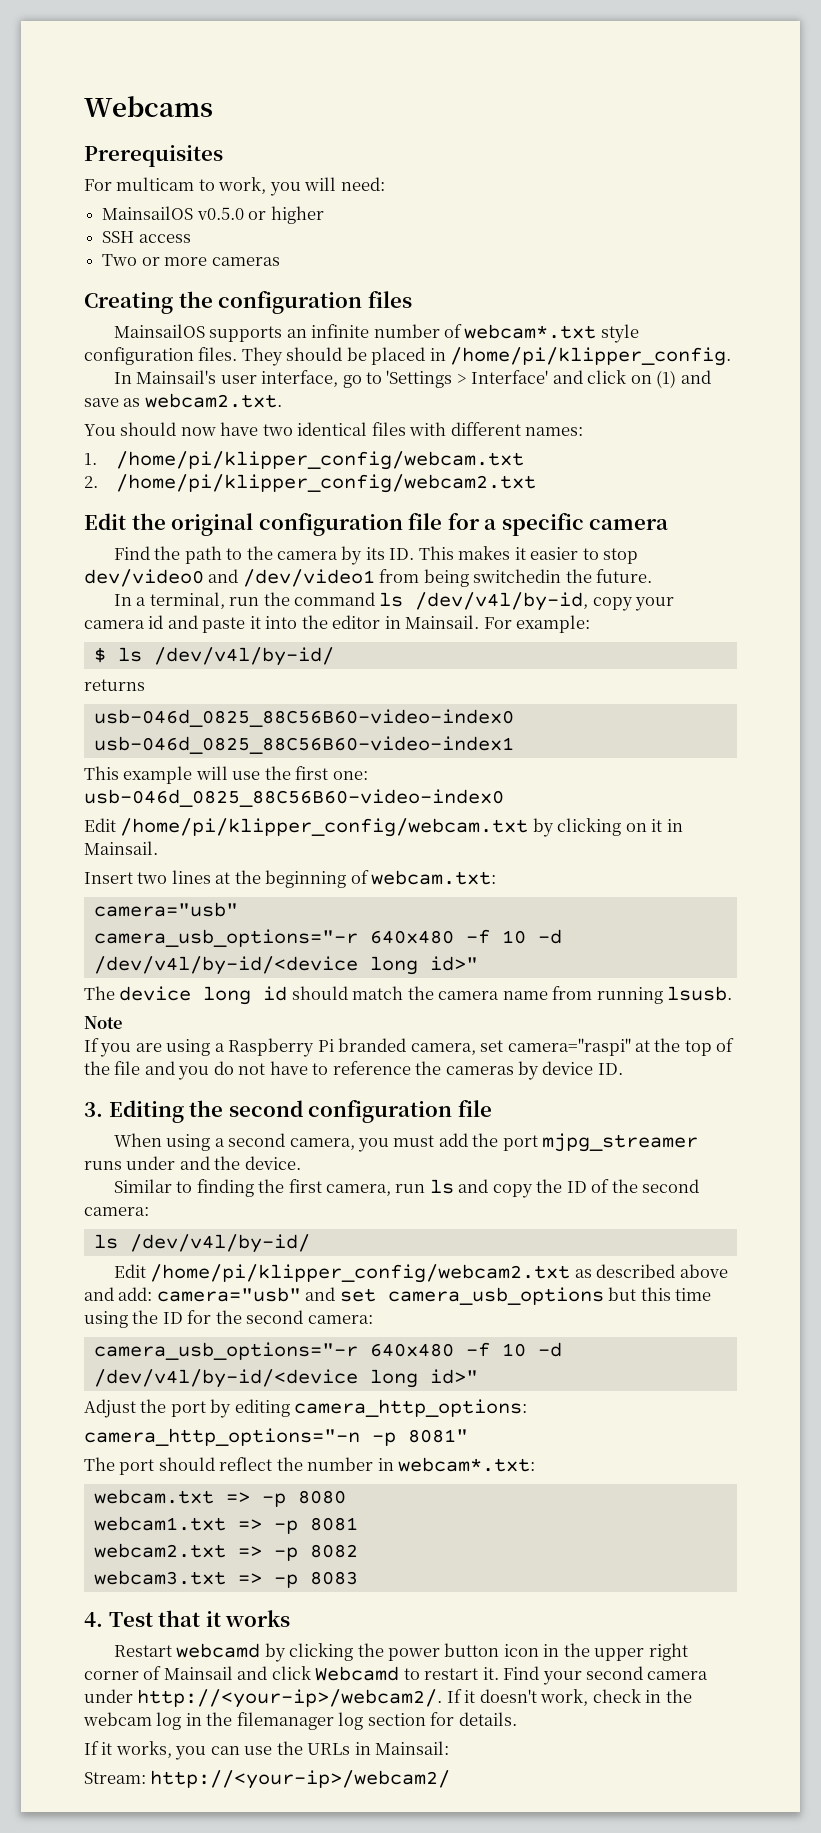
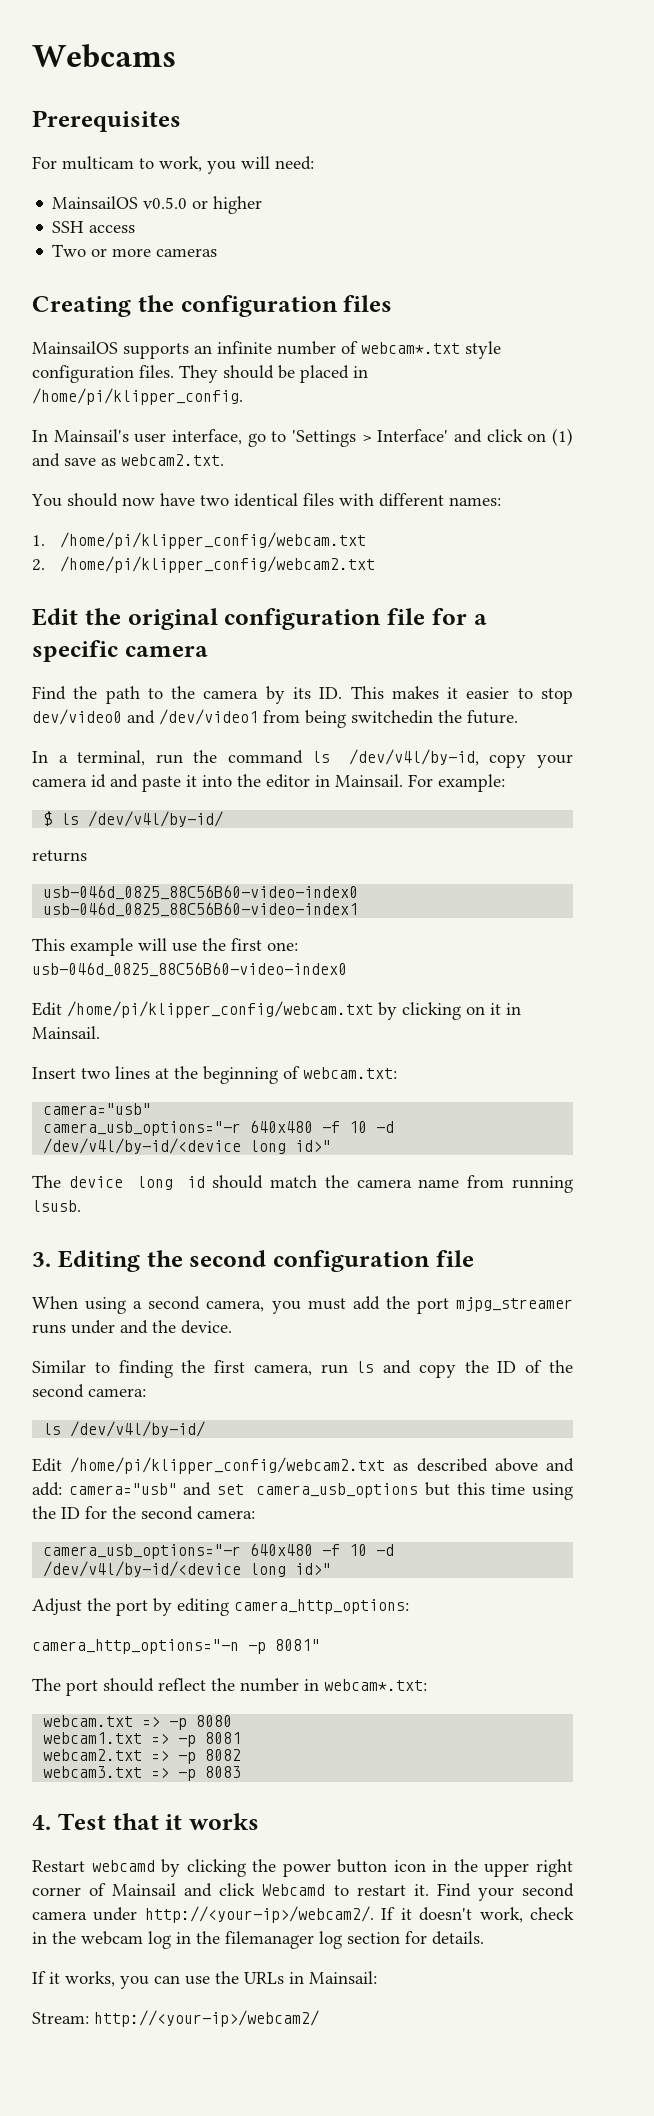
[84,1016,122,1029] [84,1038,735,1057] [84,1061,623,1080] // Note // If you are using a Raspberry Pi branded camera, set camera="raspi" at the top of the file and you do not have to reference the cameras by device ID. -> (81, 1206) none

